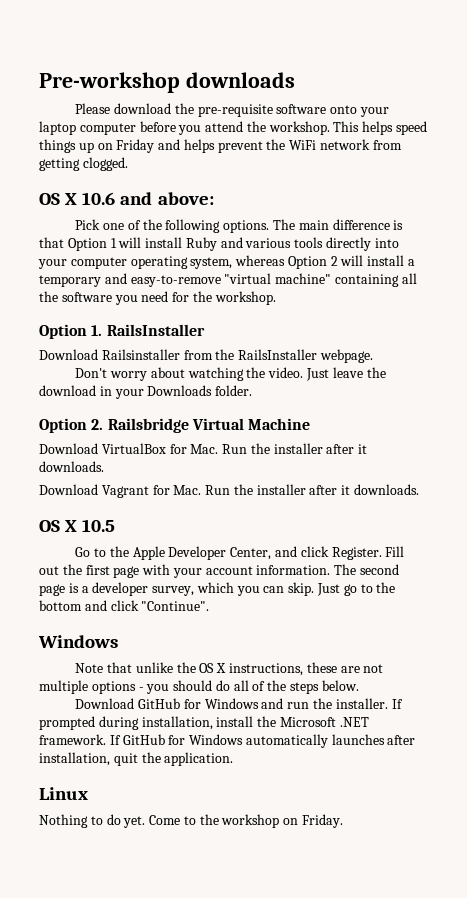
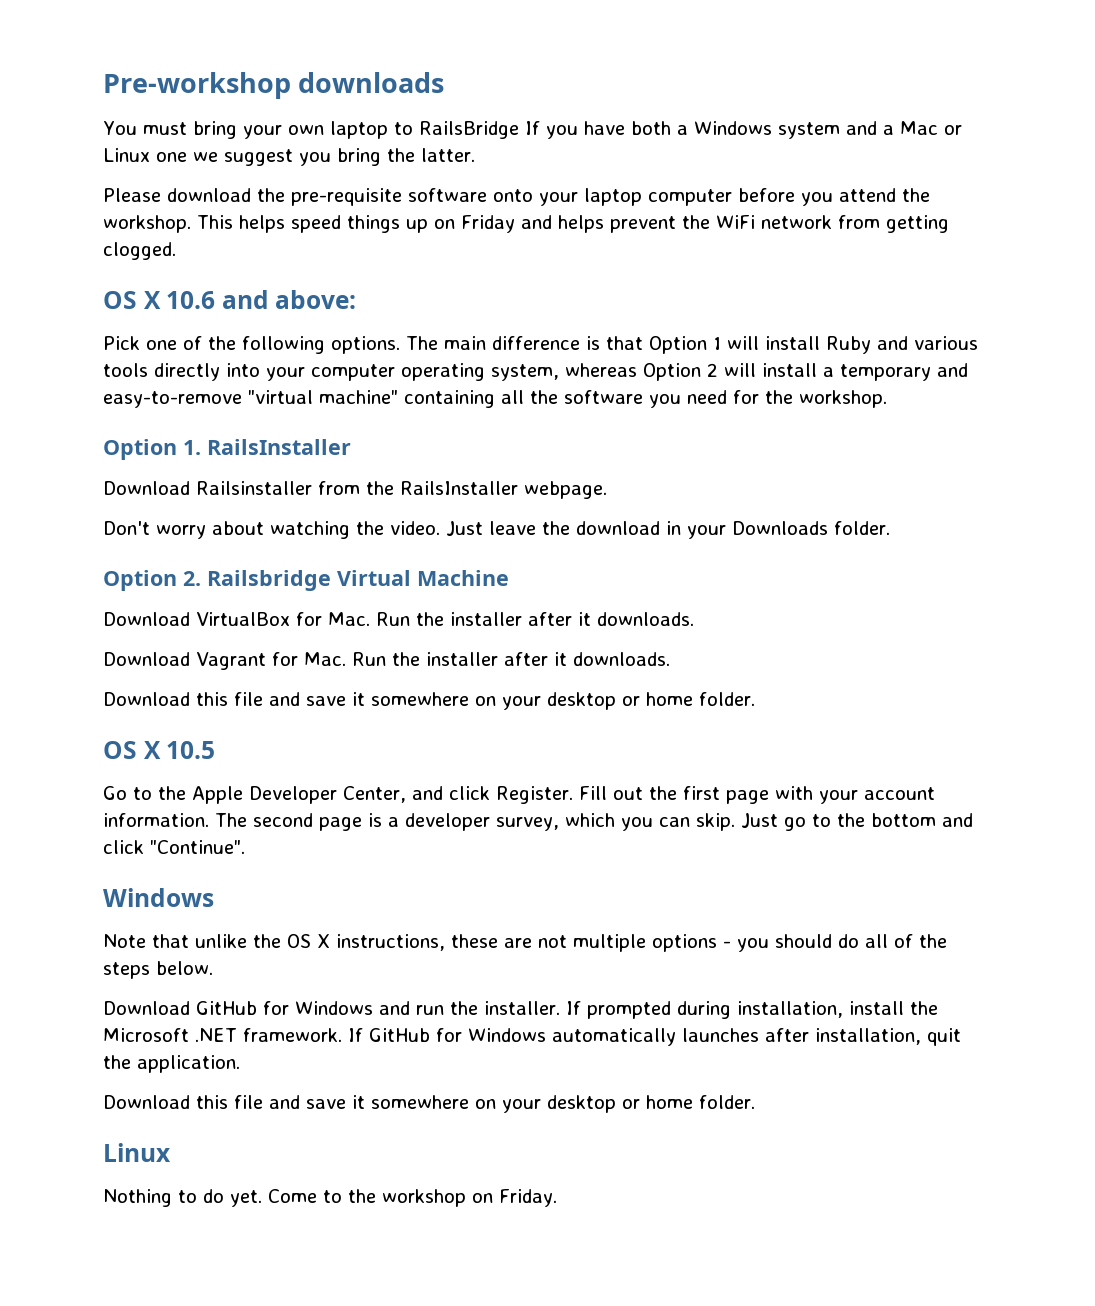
(295, 80) none -> [103,121,962,139] [103,148,475,166] // You must bring your own laptop to RailsBridge If you have both a Windows system and a Mac or Linux one we suggest you bring the latter.
(420, 489) none -> [103,692,755,710] // Download this file and save it somewhere on your desktop or home folder.
(234, 759) none -> [103,1095,755,1113] // Download this file and save it somewhere on your desktop or home folder.

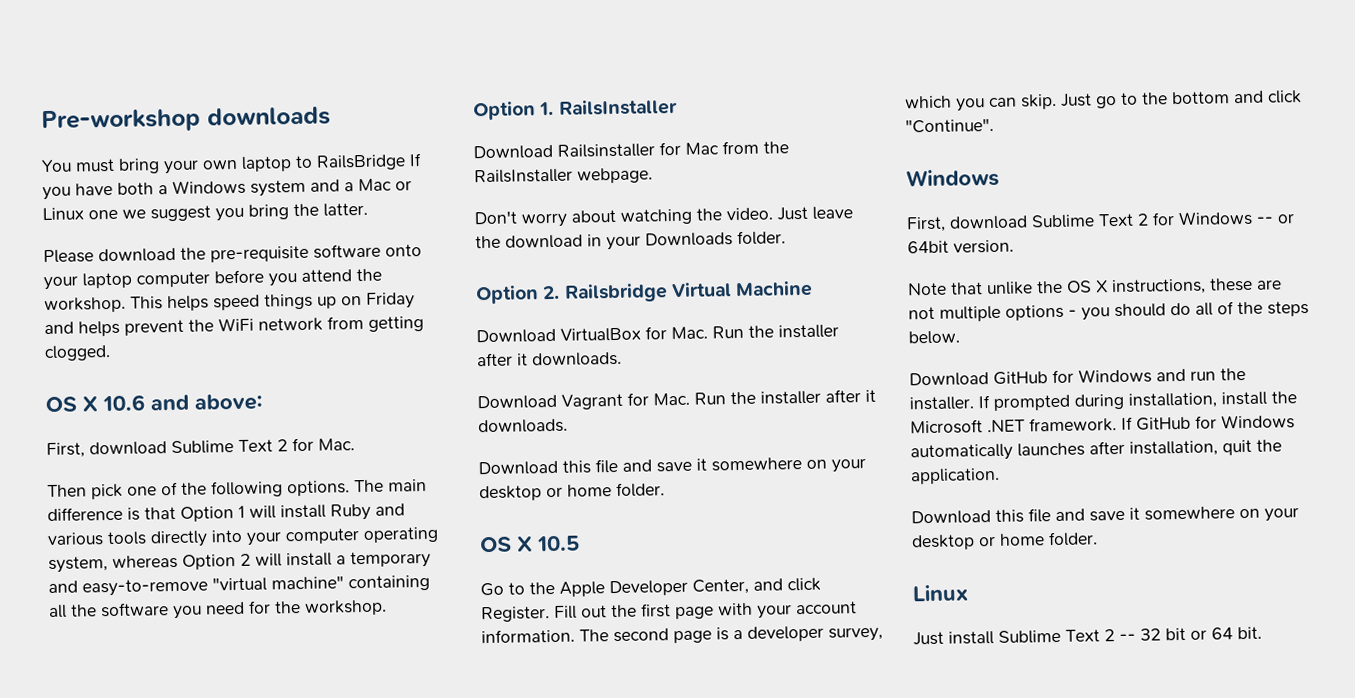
[103,336,140,350] Pick -> [46,437,355,459] [47,483,123,500] First, download Sublime Text 2 for Mac. // Then pick
(312, 488) none -> [659,141,719,156] for Mac
(214, 897) none -> [906,210,1295,233] [907,239,1014,254] // First, download Sublime Text 2 for Windows -- or 64bit version.
[103,1189,557,1207] Nothing to do yet. Come to the workshop on Friday. -> [913,626,1262,646] Just install Sublime Text 2 -- 32 bit or 64 bit.

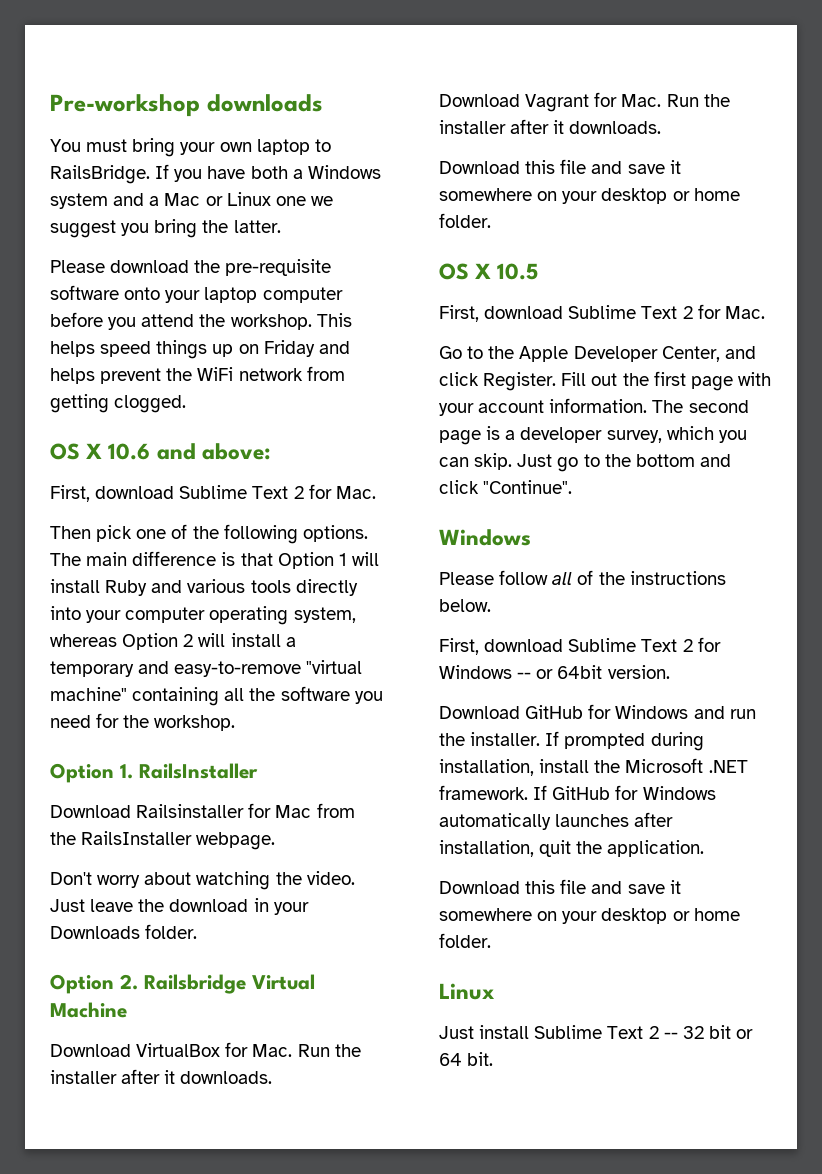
[316,154,406,171] RailsBridge -> [50,165,150,184] RailsBridge.
(580, 543) none -> [439,304,765,322] // First, download Sublime Text 2 for Mac.
(1000, 178) none -> [439,570,726,585] [439,599,491,612] // Please follow all of the instructions below.
[907,277,1282,296] [908,300,1309,322] [908,330,960,345] // Note that unlike the OS X instructions, these are not multiple options - you should do all of the steps below. -> (670, 672) none

